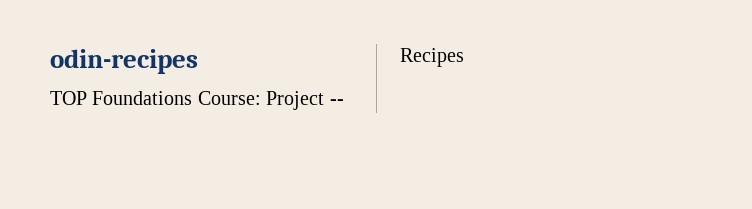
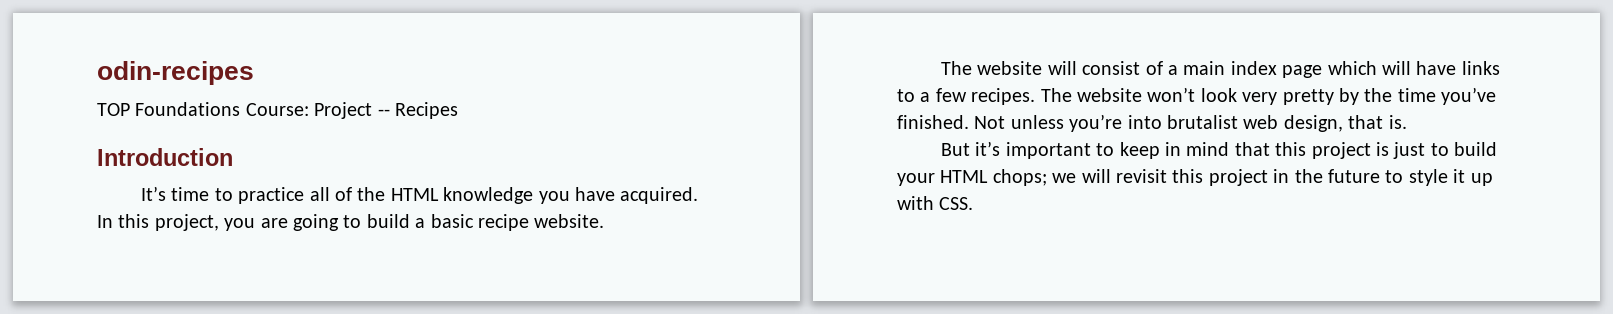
(464, 57) none -> [97,148,233,166] [141,186,699,204] [97,214,605,231] [941,61,1500,78] [897,87,1497,105] [897,114,1407,132] [941,141,1498,159] [897,169,1493,186] [897,196,974,210] // Introduction // It’s time to practice all of the HTML knowledge you have acquired. In this project, you are going to build a basic recipe website. // The website will consist of a main index page which will have links to a few recipes. The website won’t look very pretty by the time you’ve finished. Not unless you’re into brutalist web design, that is. // But it’s important to keep in mind that this project is just to build your HTML chops; we will revisit this project in the future to style it up with CSS.

